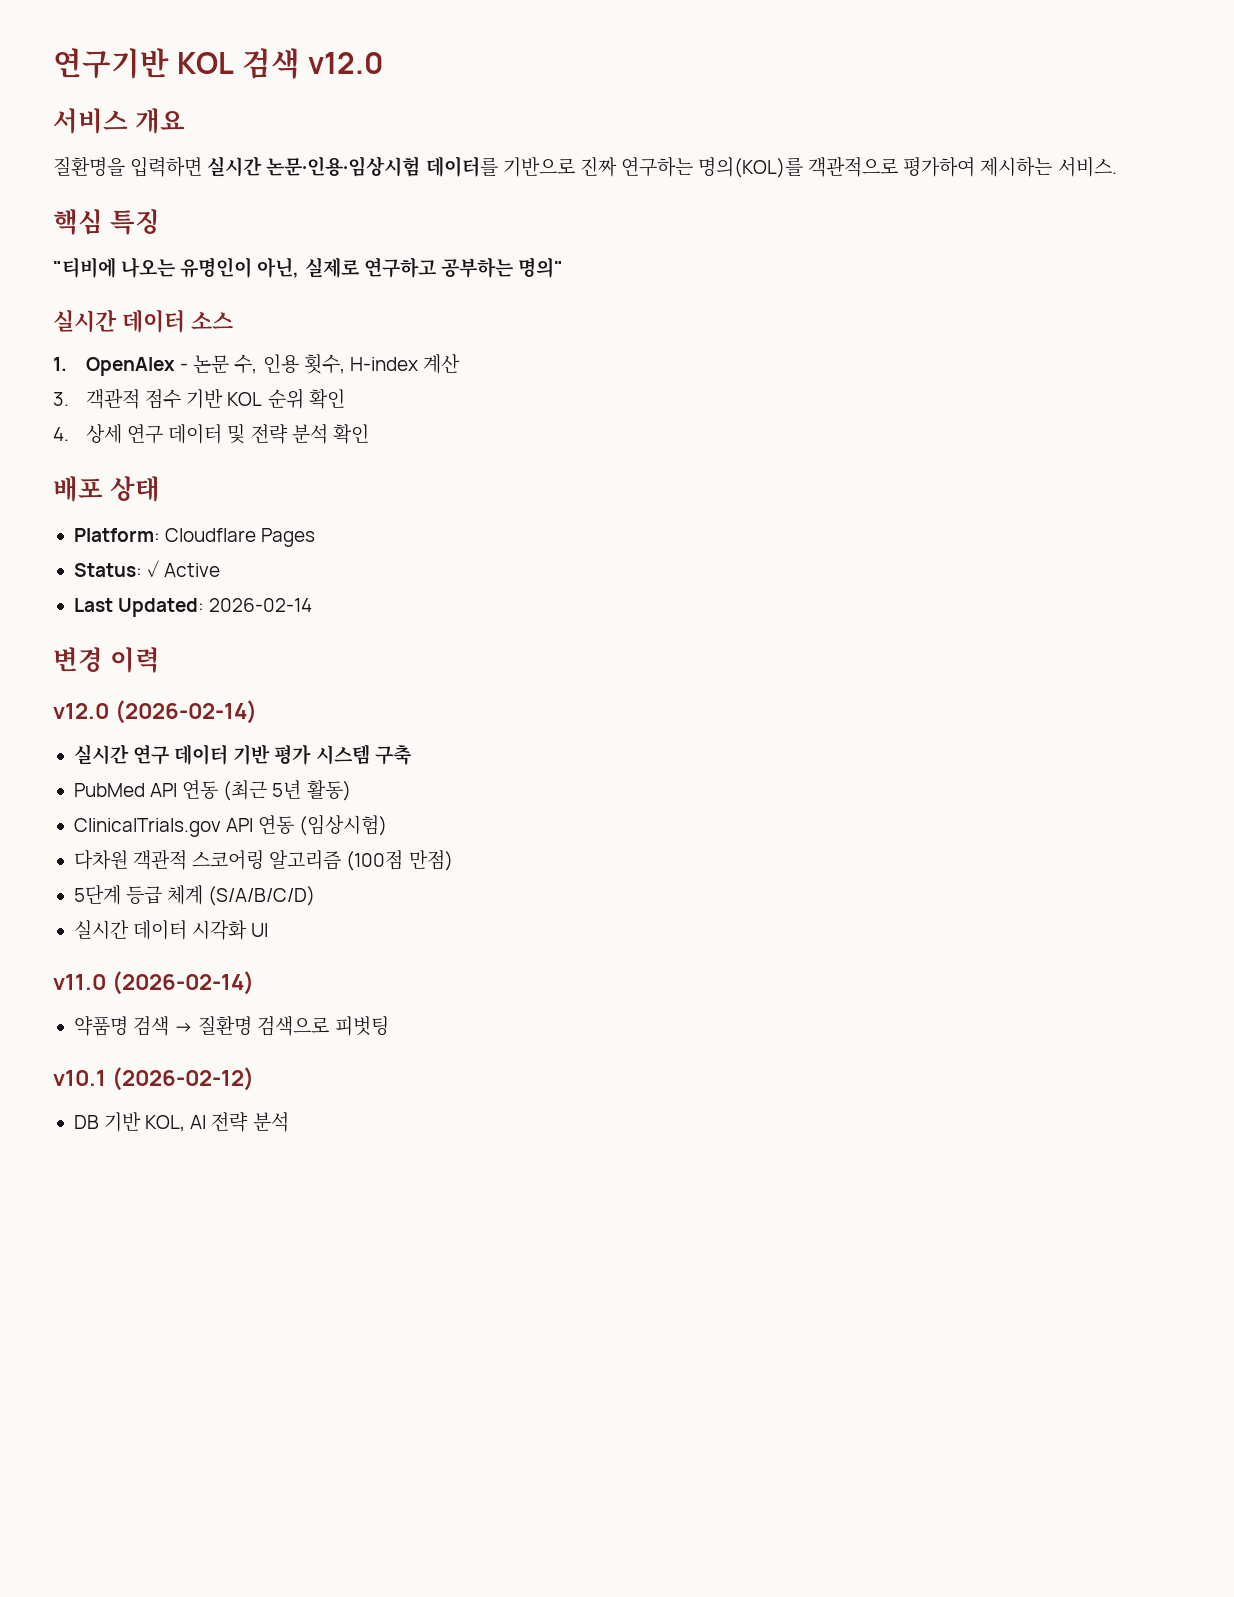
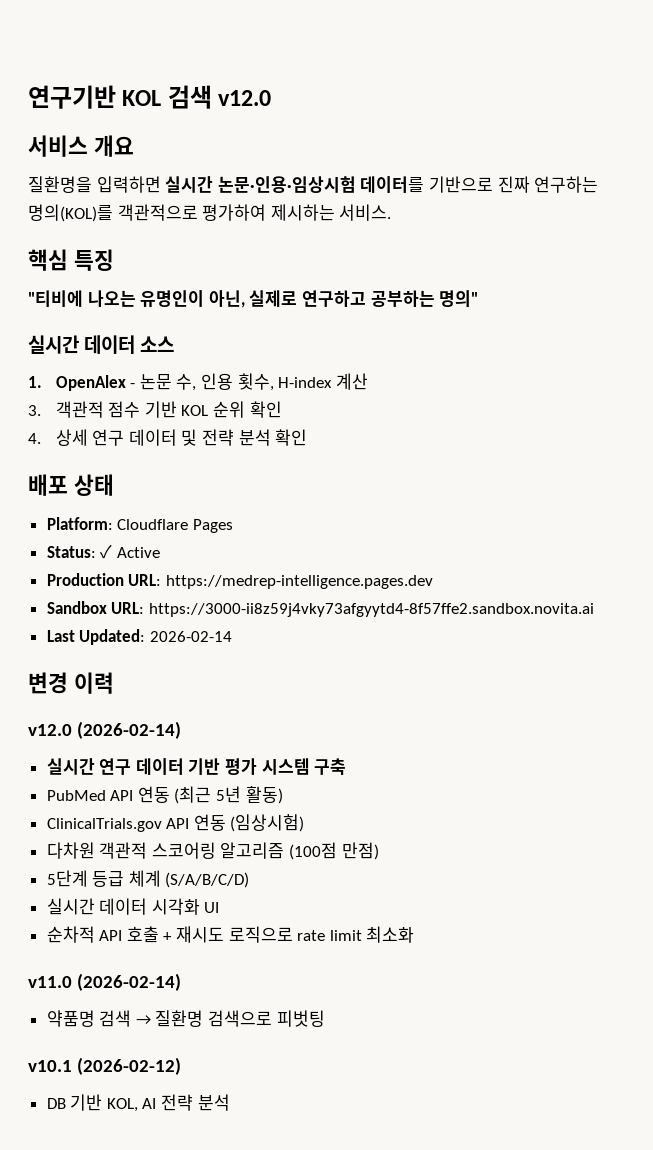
(221, 570) none -> [46,573,433,589] [46,601,594,617] // Production URL: https://medrep-intelligence.pages.dev // Sandbox URL: https://3000-ii8z59j4vky73afgyytd4-8f57ffe2.sandbox.novita.ai
(269, 930) none -> [46,926,415,943] // 순차적 API 호출 + 재시도 로직으로 rate limit 최소화

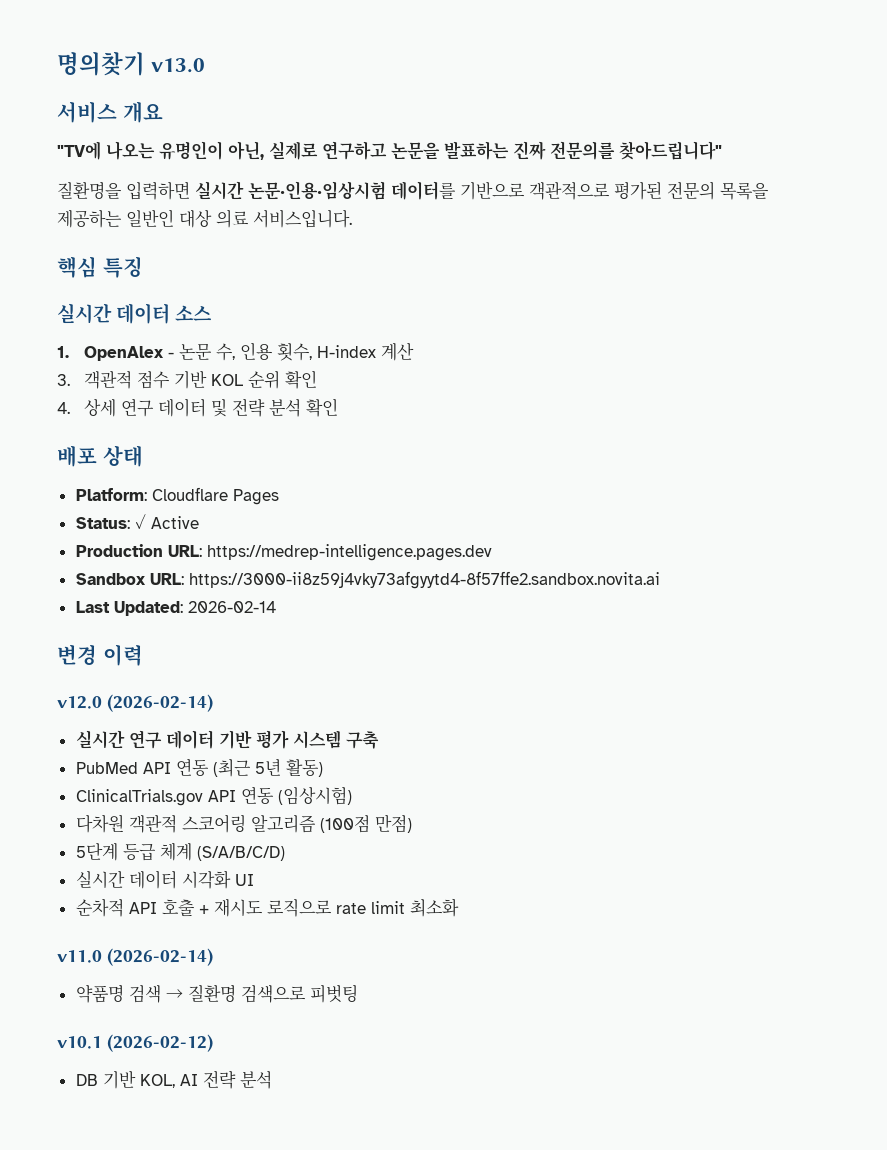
[28,85,272,109] [28,135,134,157] 연구기반 KOL 검색 v12.0 // 서비스 개요 -> [57,51,206,76] [57,101,163,123] [57,141,722,160] 명의찾기 v13.0 // 서비스 개요 // "TV에 나오는 유명인이 아닌, 실제로 연구하고 논문을 발표하는 진짜 전문의를 찾아드립니다"
[497,176,599,193] [28,204,392,222] [28,249,114,271] [28,290,479,308] 진짜 연구하는 명의(KOL)를 객관적으로 평가하여 제시하는 서비스. // 핵심 특징 // "티비에 나오는 유명인이 아닌, 실제로 연구하고 공부하는 명의" -> [529,181,769,200] [57,209,352,228] [57,256,143,278] 객관적으로 평가된 전문의 목록을 제공하는 일반인 대상 의료 서비스입니다. // 핵심 특징

